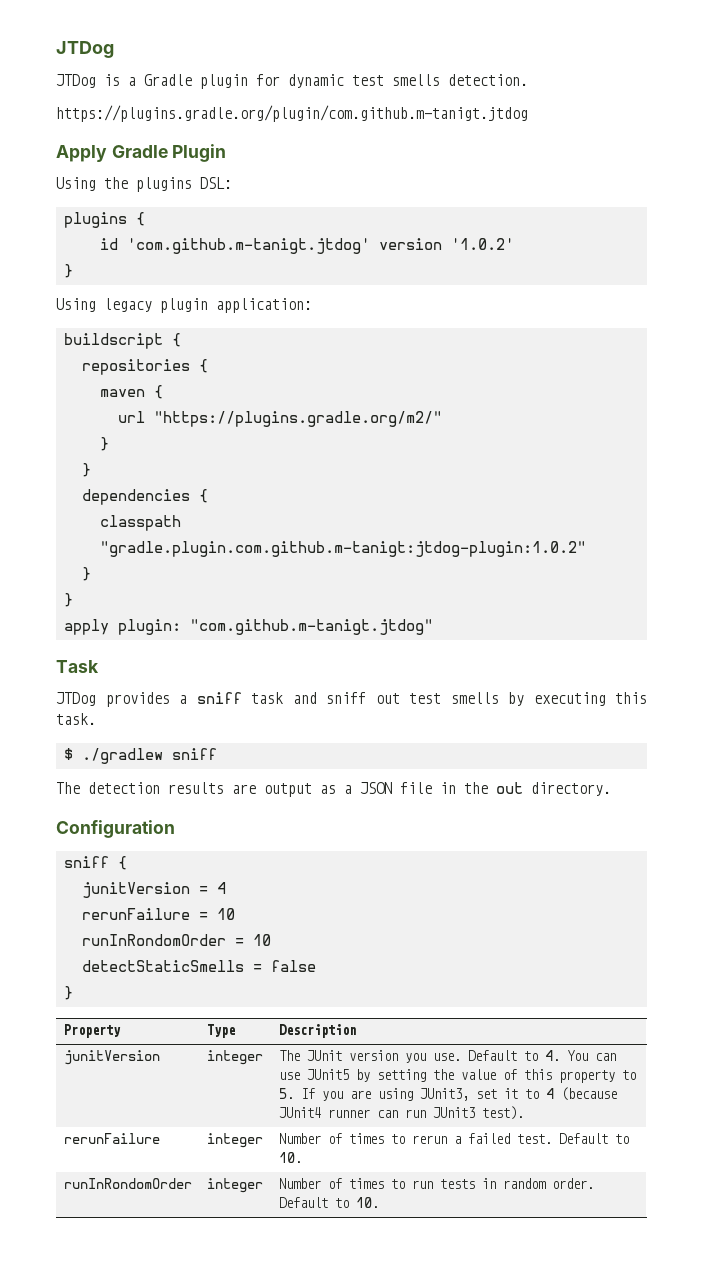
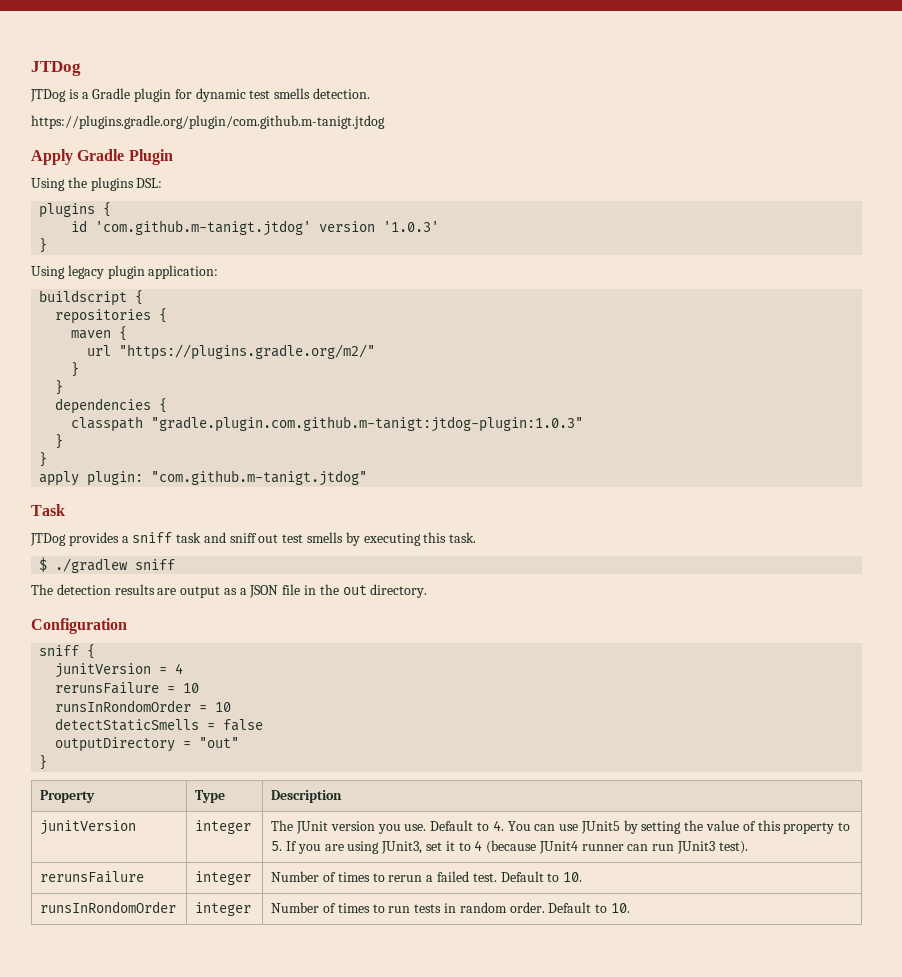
[450,238,514,250] '1.0.2' -> [383,221,440,232] '1.0.3'
[99,541,586,557] "gradle.plugin.com.github.m-tanigt:jtdog-plugin:1.0.2" -> [151,416,584,432] "gradle.plugin.com.github.m-tanigt:jtdog-plugin:1.0.3"
[81,908,235,920] [81,934,226,946] rerunFailure = 10 // runInRondomOrder -> [55,682,200,694] [55,700,192,712] rerunsFailure = 10 // runsInRondomOrder
(316, 966) none -> [55,737,240,752] // outputDirectory = "out"
[63,1133,160,1144] rerunFailure -> [40,871,145,883] rerunsFailure
[63,1178,192,1189] runInRondomOrder -> [40,901,177,913] runsInRondomOrder

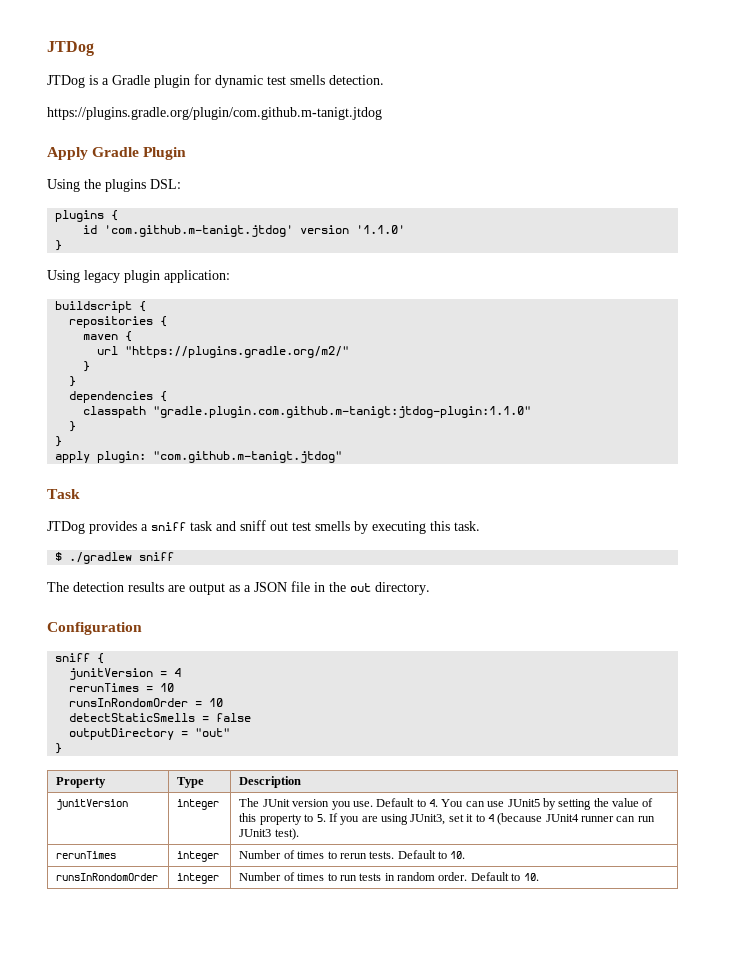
[383,221,440,232] '1.0.3' -> [356,225,406,234] '1.1.0'
[151,416,584,432] "gradle.plugin.com.github.m-tanigt:jtdog-plugin:1.0.3" -> [153,406,532,418] "gradle.plugin.com.github.m-tanigt:jtdog-plugin:1.1.0"
[55,682,160,694] rerunsFailure -> [69,683,140,692] rerunTimes
[40,871,145,883] rerunsFailure -> [56,851,117,859] rerunTimes
[426,871,497,882] a failed test. -> [369,851,395,859] tests.

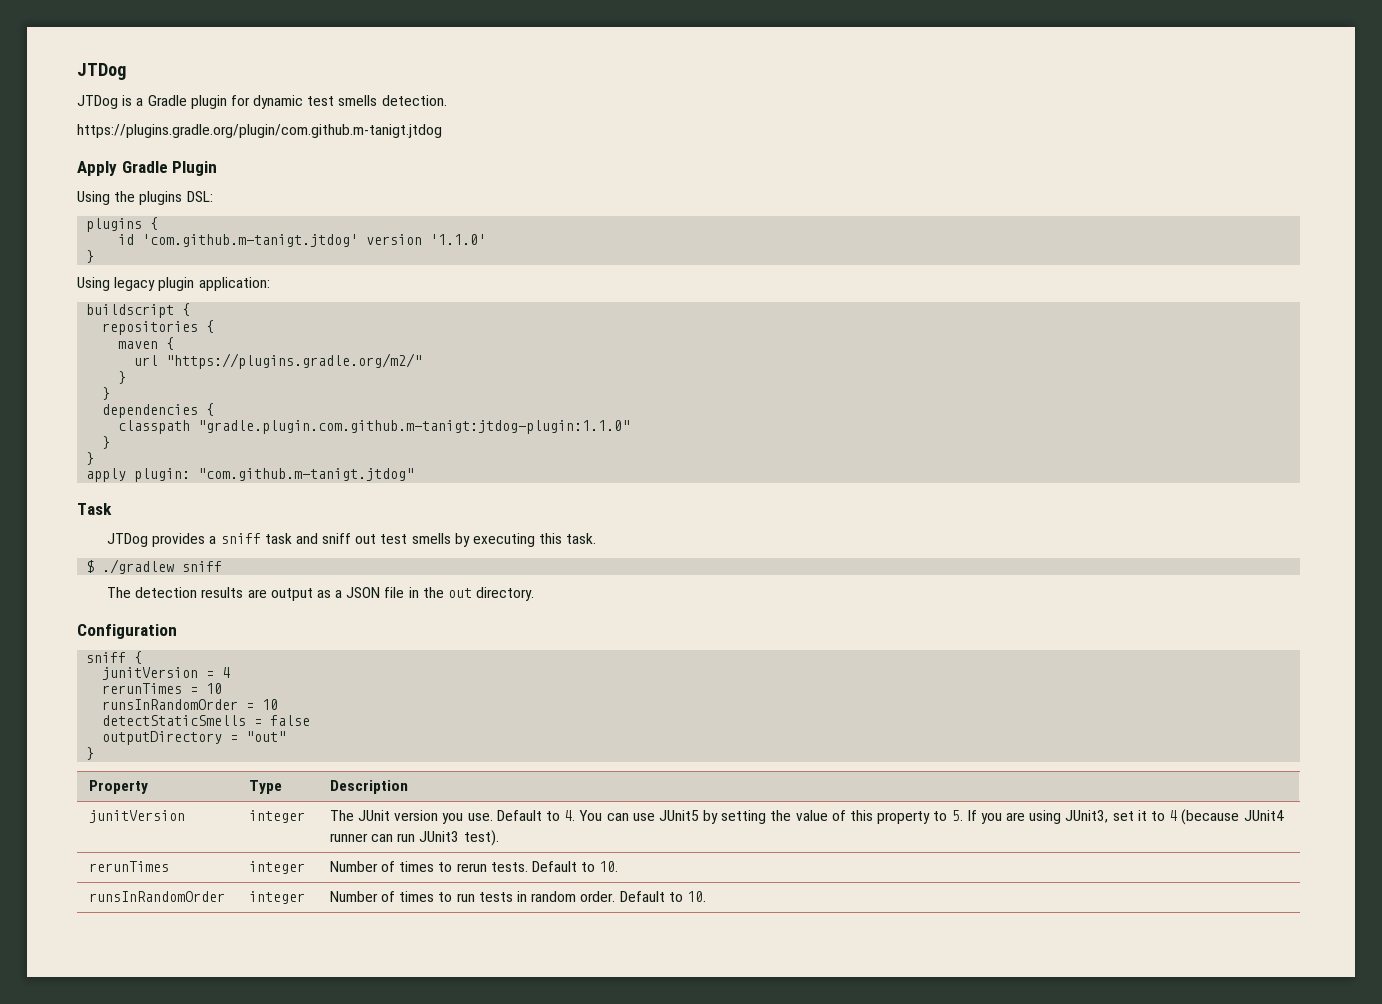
[69,698,189,707] runsInRondomOrder -> [102,699,239,710] runsInRandomOrder
[56,873,159,881] runsInRondomOrder -> [88,891,225,902] runsInRandomOrder

